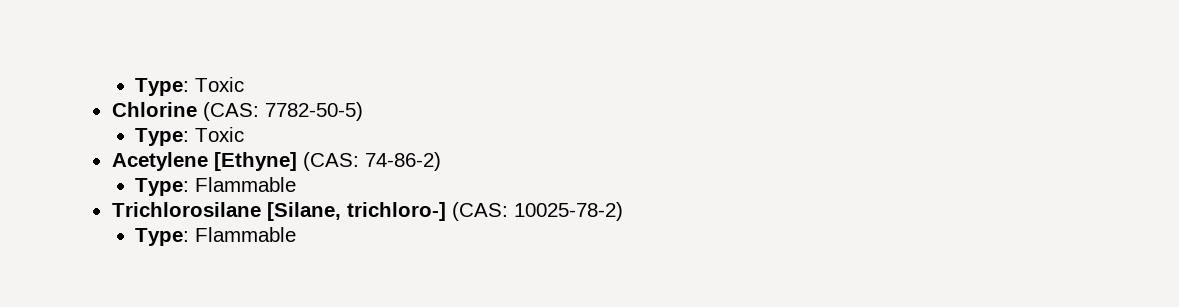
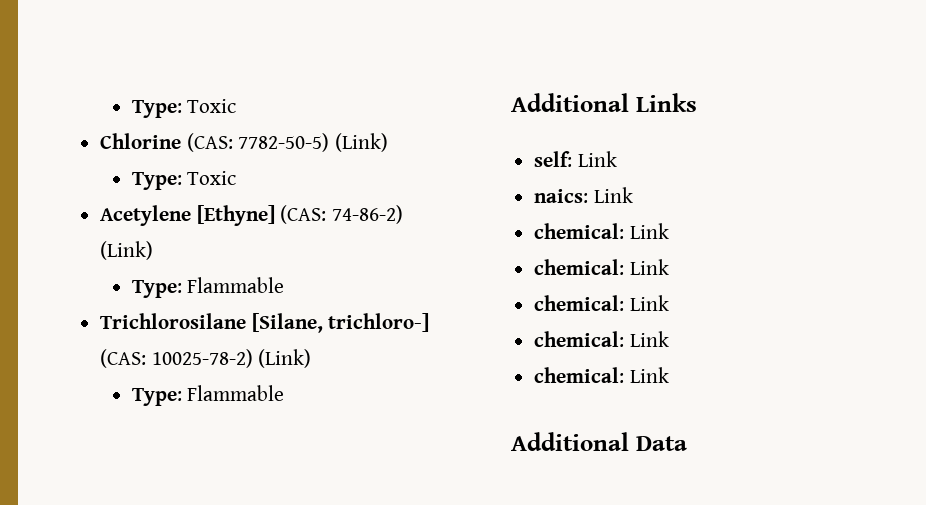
(363, 111) none -> [335,133,389,152] (Link)
(441, 161) none -> [100,241,154,260] (Link)
[135,227,297,246] // Type: Flammable -> [258,349,312,368] [131,385,285,406] [511,93,697,112] [534,151,617,167] [534,187,633,203] [534,223,669,239] [534,259,669,275] [534,295,669,311] [534,331,669,347] [534,367,669,383] [511,432,687,451] (Link) // Type: Flammable // Additional Links // self: Link // naics: Link // chemical: Link // chemical: Link // chemical: Link // chemical: Link // chemical: Link // Additional Data

